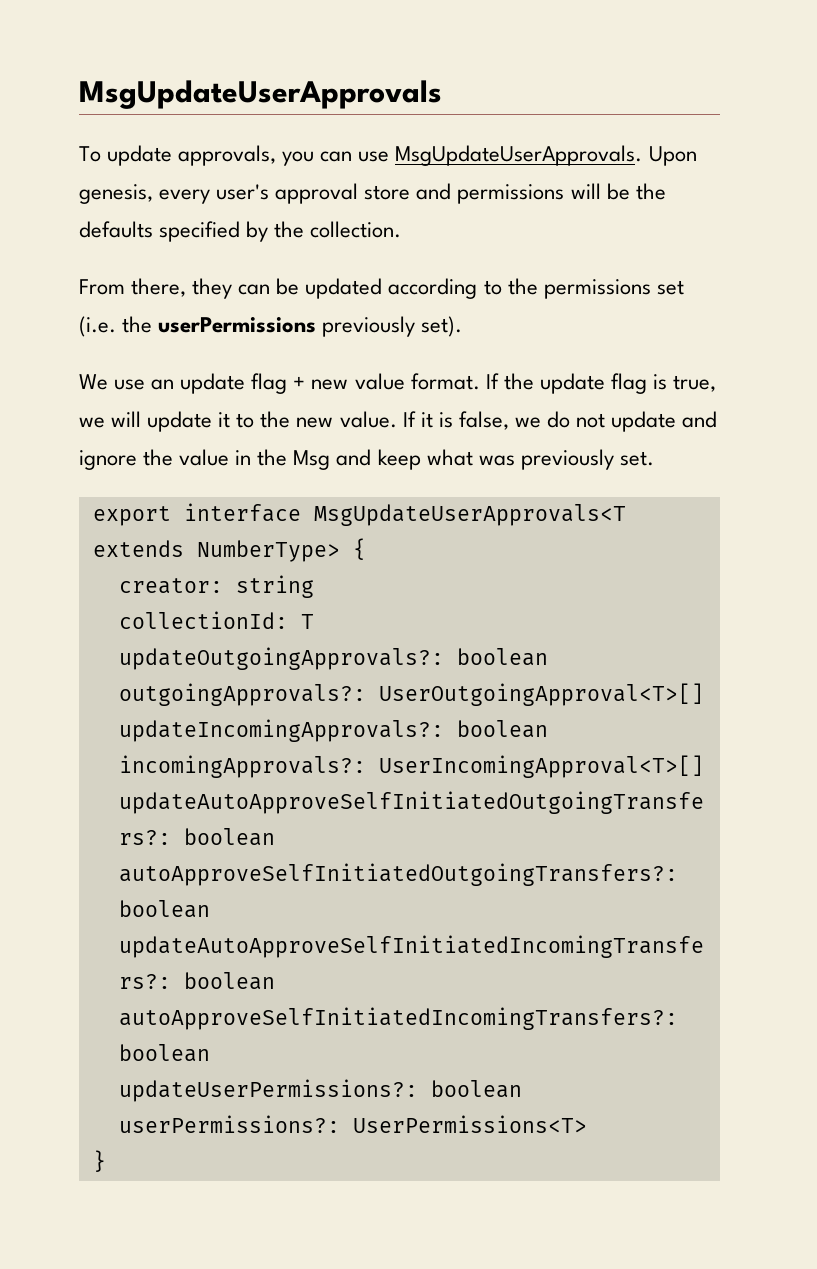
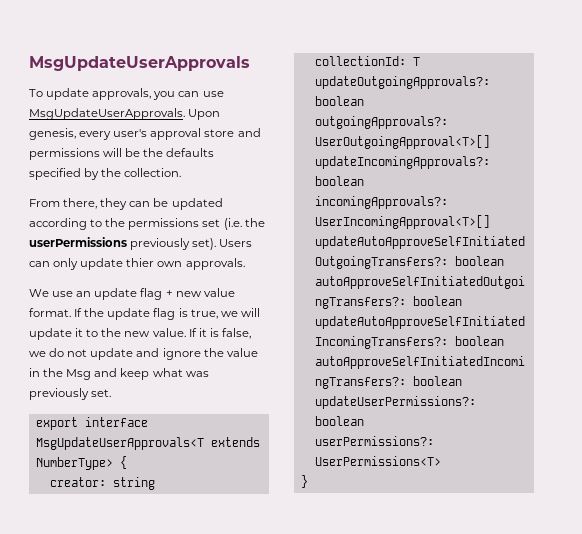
(463, 326) none -> [219,239,253,247] [29,258,245,270] Users can only update thier own approvals.

